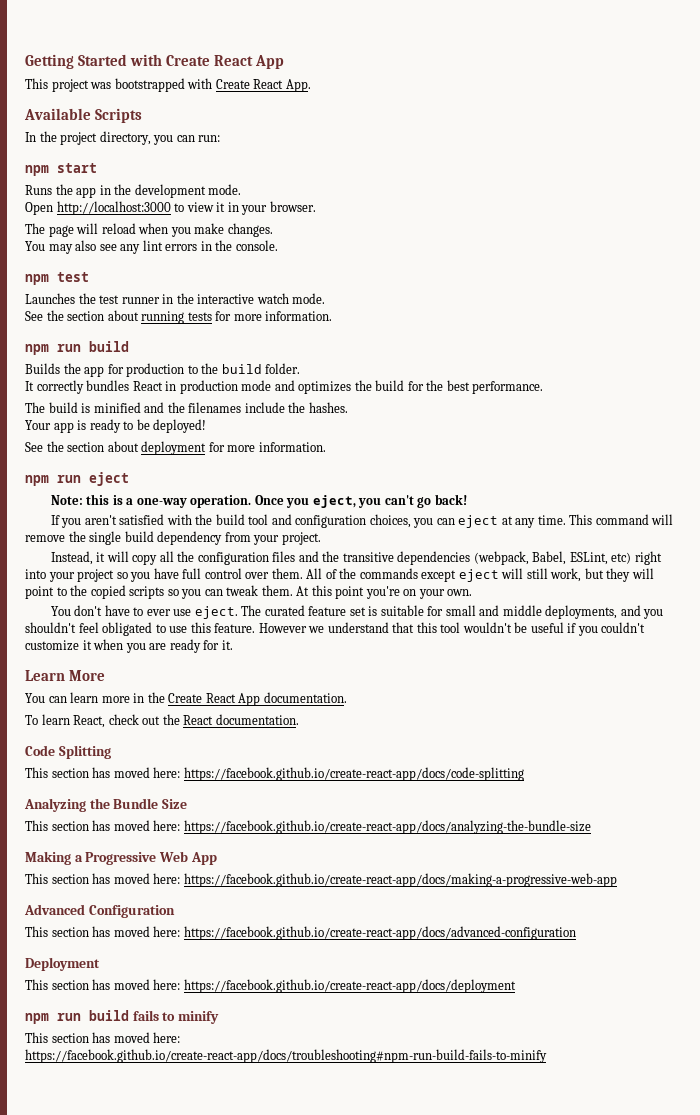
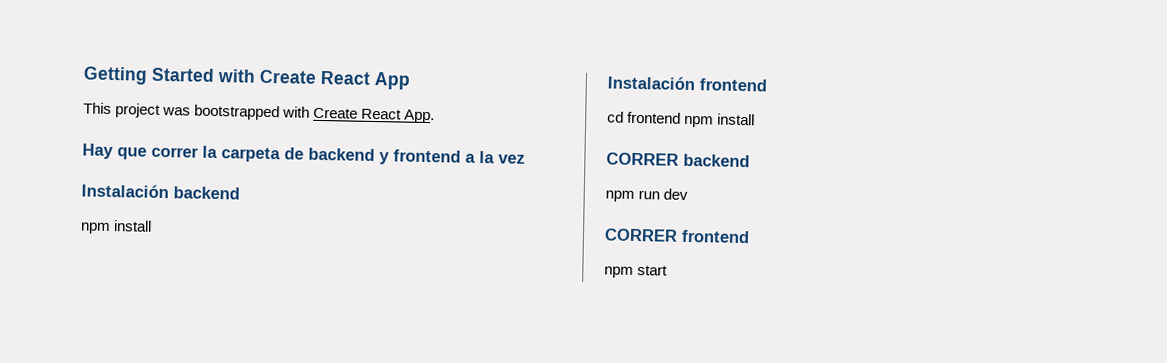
[24,108,142,123] [25,131,221,145] [25,163,97,176] [25,184,242,198] [25,201,316,215] [25,223,273,237] [25,240,278,254] [25,272,89,285] [25,293,326,304] [25,310,333,324] [25,341,129,355] [25,363,301,377] [25,380,544,394] [25,402,348,413] [25,419,207,433] [25,441,326,455] [25,472,129,486] [50,494,467,508] [50,514,674,528] [25,531,321,545] [50,551,662,565] [25,568,654,582] [25,585,473,599] [50,605,664,619] [25,622,646,636] [25,639,233,653] [25,670,105,681] [25,692,347,706] [25,714,299,728] [25,745,111,759] [25,767,524,781] [24,798,187,812] [25,820,591,834] [25,851,217,865] [25,873,617,887] [24,904,175,918] [25,926,576,940] [25,957,100,971] [25,979,516,993] [25,1010,219,1024] [25,1032,181,1043] [25,1049,547,1063] Available Scripts // In the project directory, you can run: // npm start // Runs the app in the development mode. // Open http://localhost:3000 to view it in your browser. // The page will reload when you make changes. // You may also see any lint errors in the console. // npm test // Launches the test runner in the interactive watch mode. // See the section about running tests for more information. // npm run build // Builds the app for production to the build folder. // It correctly bundles React in production mode and optimizes the build for the best performance. // The build is minified and the filenames include the hashes. // Your app is ready to be deployed! // See the section about deployment for more information. // npm run eject // Note: this is a one-way operation. Once you eject, you can't go back! // If you aren't satisfied with the build tool and configuration choices, you can eject at any time. This command will remove the single build dependency from your project. // Instead, it will copy all the configuration files and the transitive dependencies (webpack, Babel, ESLint, etc) right into your project so you have full control over them. All of the commands except eject will still work, but they will point to the copied scripts so you can tweak them. At this point you're on your own. // You don't have to ever use eject. The curated feature set is suitable for small and middle deployments, and you shouldn't feel obligated to use this feature. However we understand that this tool wouldn't be useful if you couldn't customize it when you are ready for it. // Learn More // You can learn more in the Create React App documentation. // To learn React, check out the React documentation. // Code Splitting // This section has moved here: https://facebook.github.io/create-react-app/docs/code-splitting // Analyzing the Bundle Size // This section has moved here: https://facebook.github.io/create-react-app/docs/analyzing-the-bundle-size // Making a Progressive Web App // This section has moved here: https://facebook.github.io/create-react-app/docs/making-a-progressive-web-app // Advanced Configuration // This section has moved here: https://facebook.github.io/create-react-app/docs/advanced-configuration // Deployment // This section has moved here: https://facebook.github.io/create-react-app/docs/deployment // npm run build fails to minify // This section has moved here: https://facebook.github.io/create-react-app/docs/troubleshooting#npm-run-build-fails-to-minify -> [82,143,525,165] [81,183,240,200] [80,220,153,235] [607,75,767,92] [607,111,756,128] [606,152,750,168] [605,188,689,202] [604,228,750,244] [604,265,669,278] Hay que correr la carpeta de backend y frontend a la vez // Instalación backend // npm install // Instalación frontend // cd frontend npm install // CORRER backend // npm run dev // CORRER frontend // npm start

